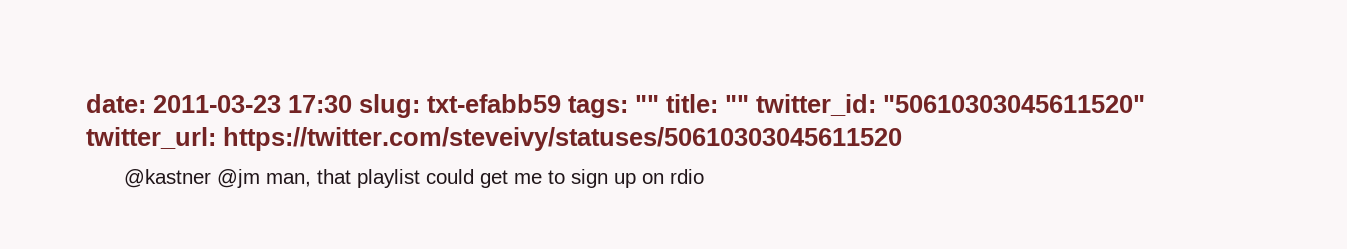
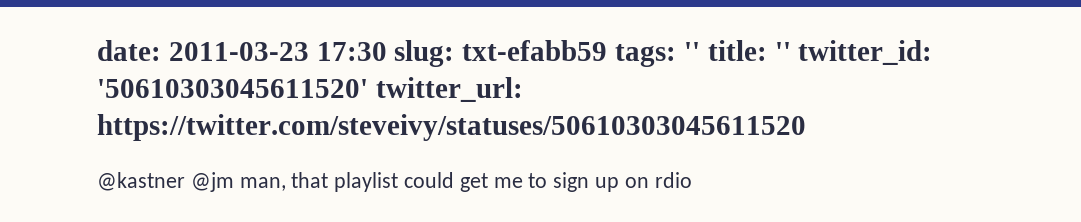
[635,94,1145,116] "" title: "" twitter_id: "50610303045611520" -> [683,40,933,65] [97,79,368,98] '' title: '' twitter_id: '50610303045611520'

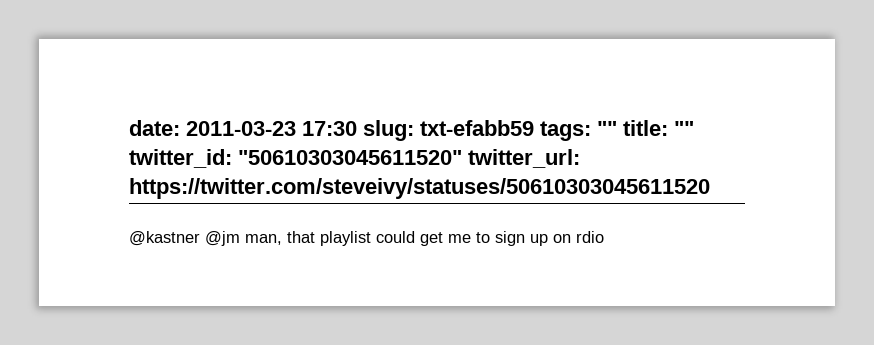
[683,40,933,65] [97,79,368,98] '' title: '' twitter_id: '50610303045611520' -> [597,120,694,136] [129,149,462,168] "" title: "" twitter_id: "50610303045611520"

